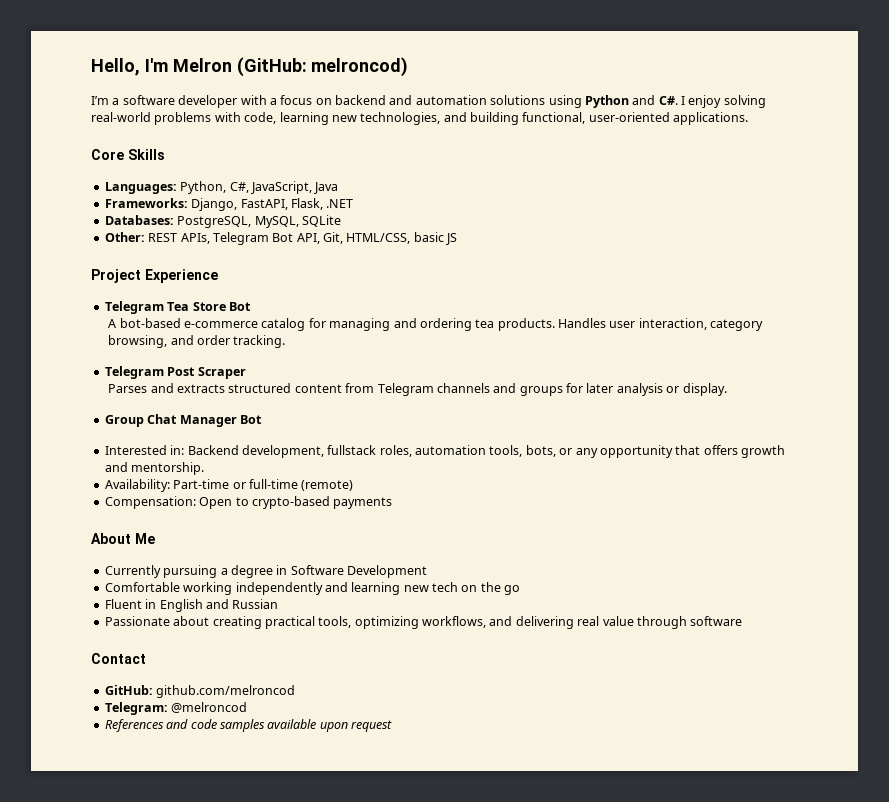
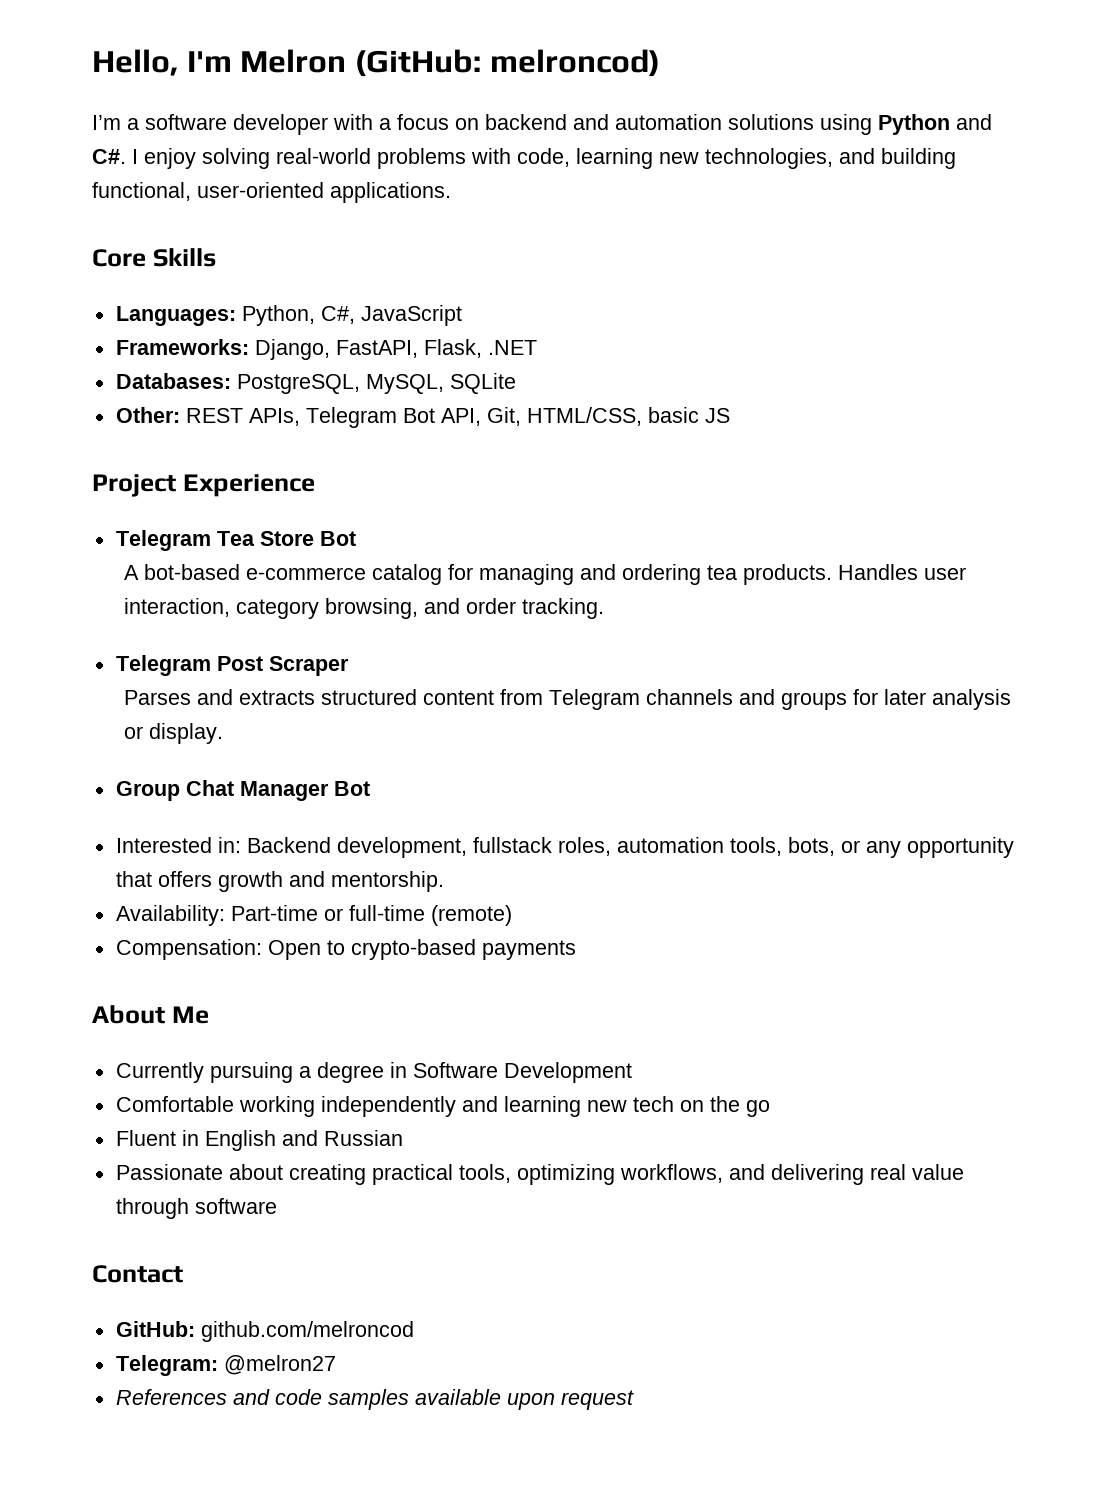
[250,181,339,194] JavaScript, Java -> [360,305,462,326] JavaScript
[171,702,248,713] @melroncod -> [223,1355,336,1375] @melron27

